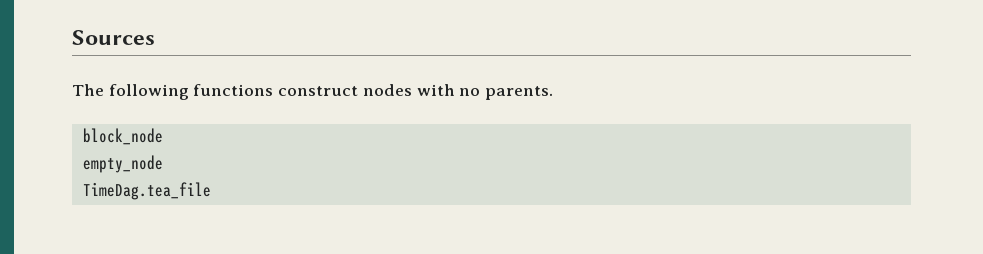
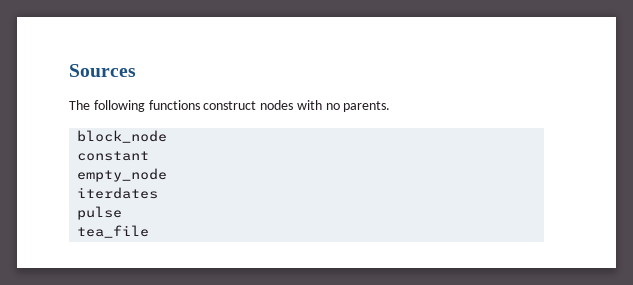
(163, 136) none -> [77,151,150,161] // constant
[82,182,211,200] TimeDag.tea_file -> [77,187,159,199] [77,206,123,220] [77,225,150,238] iterdates // pulse // tea_file

